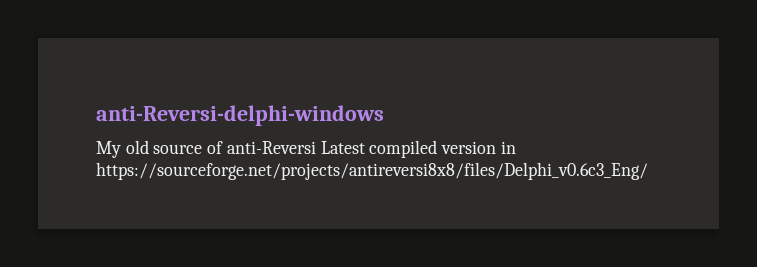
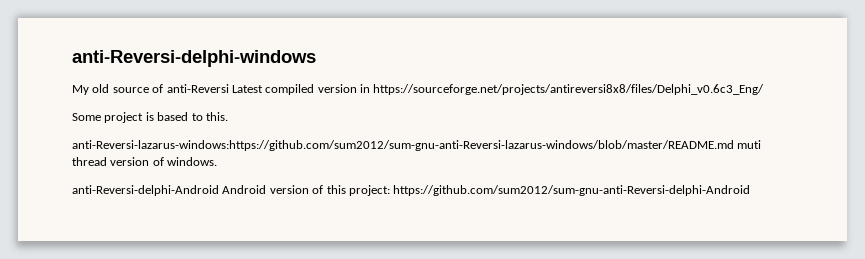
(648, 171) none -> [72,112,228,123] [72,140,762,151] [72,157,218,166] [72,185,751,196] // Some project is based to this. // anti-Reversi-lazarus-windows:https://github.com/sum2012/sum-gnu-anti-Reversi-lazarus-windows/blob/master/README.md muti thread version of windows. // anti-Reversi-delphi-Android Android version of this project: https://github.com/sum2012/sum-gnu-anti-Reversi-delphi-Android

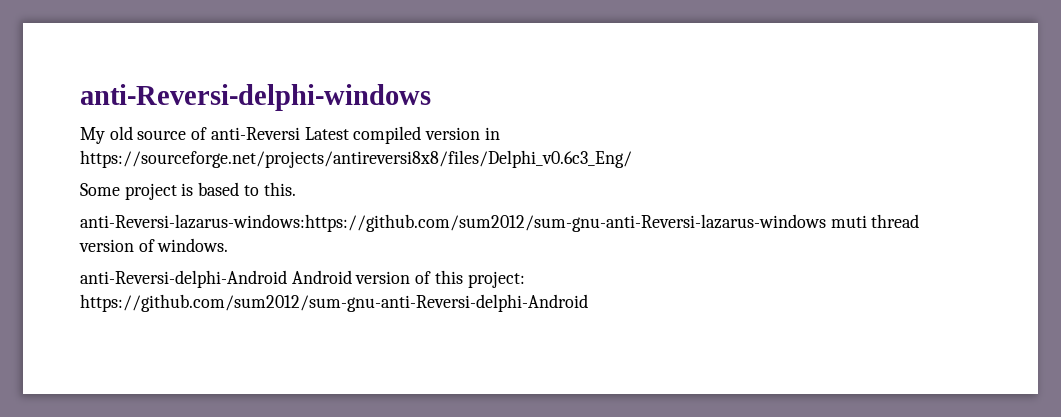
[72,140,734,151] anti-Reversi-lazarus-windows:https://github.com/sum2012/sum-gnu-anti-Reversi-lazarus-windows/blob/master/README.md -> [80,214,826,232] anti-Reversi-lazarus-windows:https://github.com/sum2012/sum-gnu-anti-Reversi-lazarus-windows

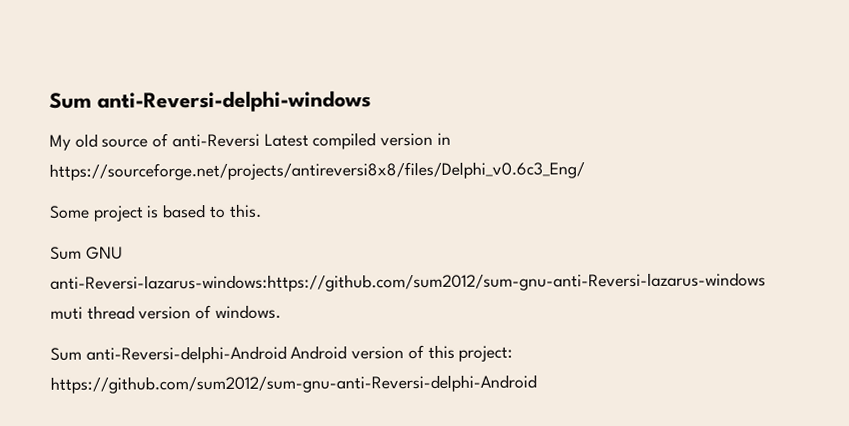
(80, 97) none -> [49,92,92,109] Sum
(296, 189) none -> [50,246,123,260] Sum GNU
(229, 245) none -> [50,347,82,361] Sum

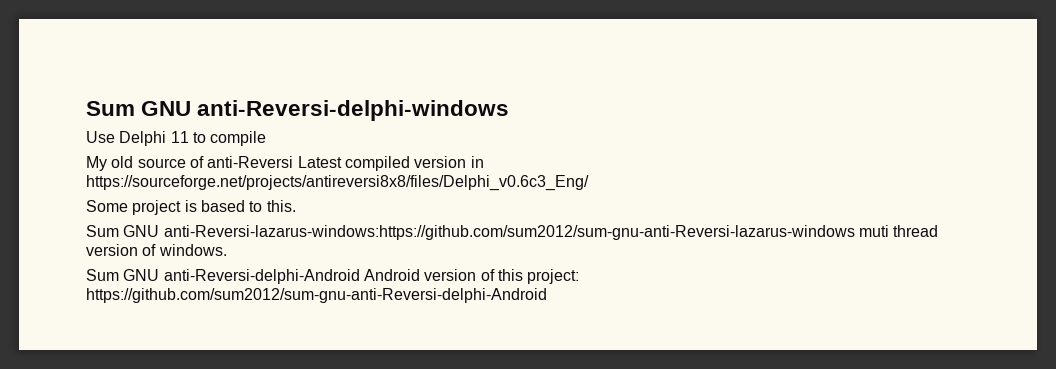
[49,92,92,109] Sum -> [86,101,192,116] Sum GNU
(371, 101) none -> [86,131,267,146] // Use Delphi 11 to compile
(82, 354) none -> [123,269,160,281] GNU

